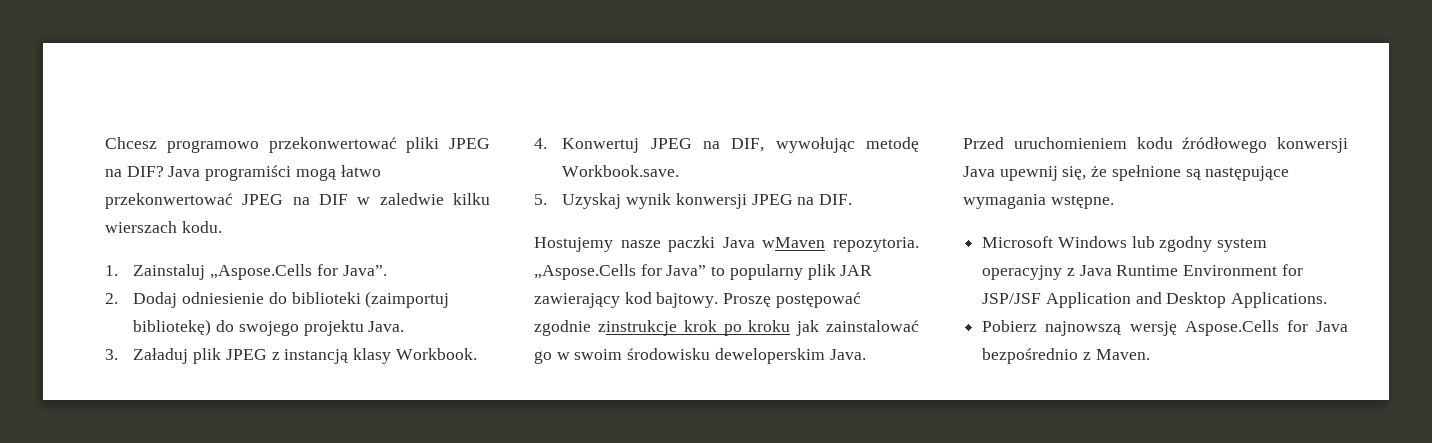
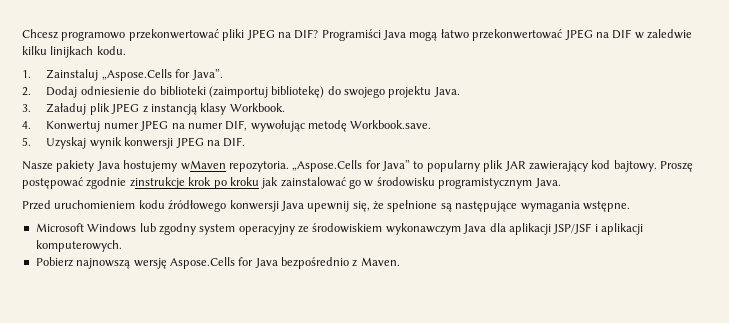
[168,165,292,181] Java programiści -> [321,29,406,41] Programiści Java
[105,221,177,233] wierszach -> [50,46,94,58] linijkach
[650,138,721,149] JPEG na -> [103,120,223,131] numer JPEG na numer
[534,236,755,252] Hostujemy nasze paczki Java -> [22,160,178,172] Nasze pakiety Java hostujemy
[574,348,825,364] swoim środowisku deweloperskim -> [376,177,533,189] środowisku programistycznym
[1066,264,1303,276] [982,292,1328,308] z Java Runtime Environment for JSP/JSF Application and Desktop Applications. -> [298,223,643,235] [35,240,122,252] ze środowiskiem wykonawczym Java dla aplikacji JSP/JSF i aplikacji komputerowych.

